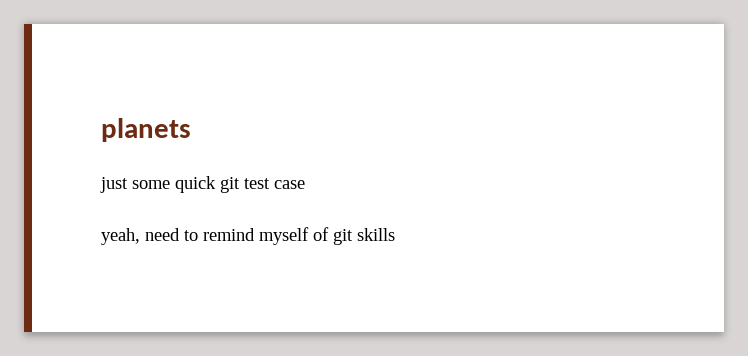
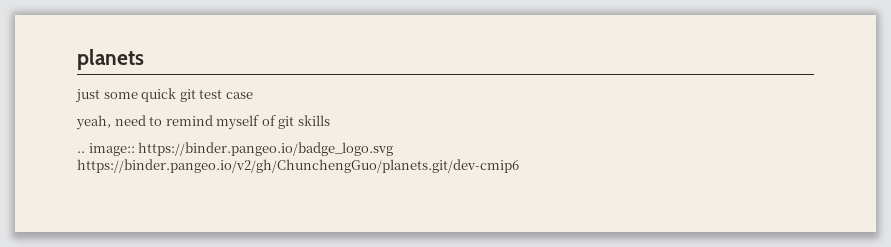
(395, 234) none -> [77,142,394,156] [77,159,519,173] // .. image:: https://binder.pangeo.io/badge_logo.svg https://binder.pangeo.io/v2/gh/ChunchengGuo/planets.git/dev-cmip6

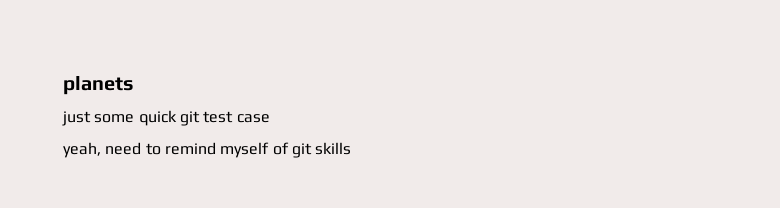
[77,142,394,156] [77,159,519,173] // .. image:: https://binder.pangeo.io/badge_logo.svg https://binder.pangeo.io/v2/gh/ChunchengGuo/planets.git/dev-cmip6 -> (352, 148) none

